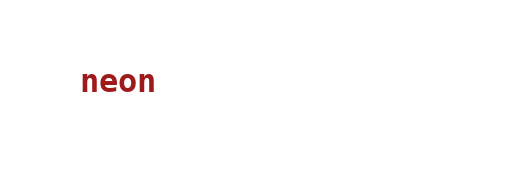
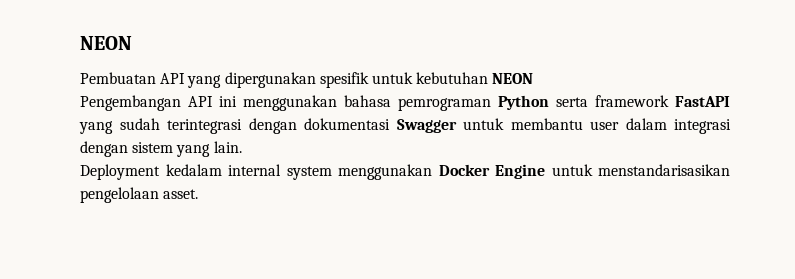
[80,74,156,92] neon -> [80,36,132,50] [80,72,534,88] [80,95,730,111] [79,118,731,134] [80,141,242,157] [80,164,730,180] [80,187,199,203] NEON // Pembuatan API yang dipergunakan spesifik untuk kebutuhan NEON // Pengembangan API ini menggunakan bahasa pemrograman Python serta framework FastAPI yang sudah terintegrasi dengan dokumentasi Swagger untuk membantu user dalam integrasi dengan sistem yang lain. // Deployment kedalam internal system menggunakan Docker Engine untuk menstandarisasikan pengelolaan asset.

